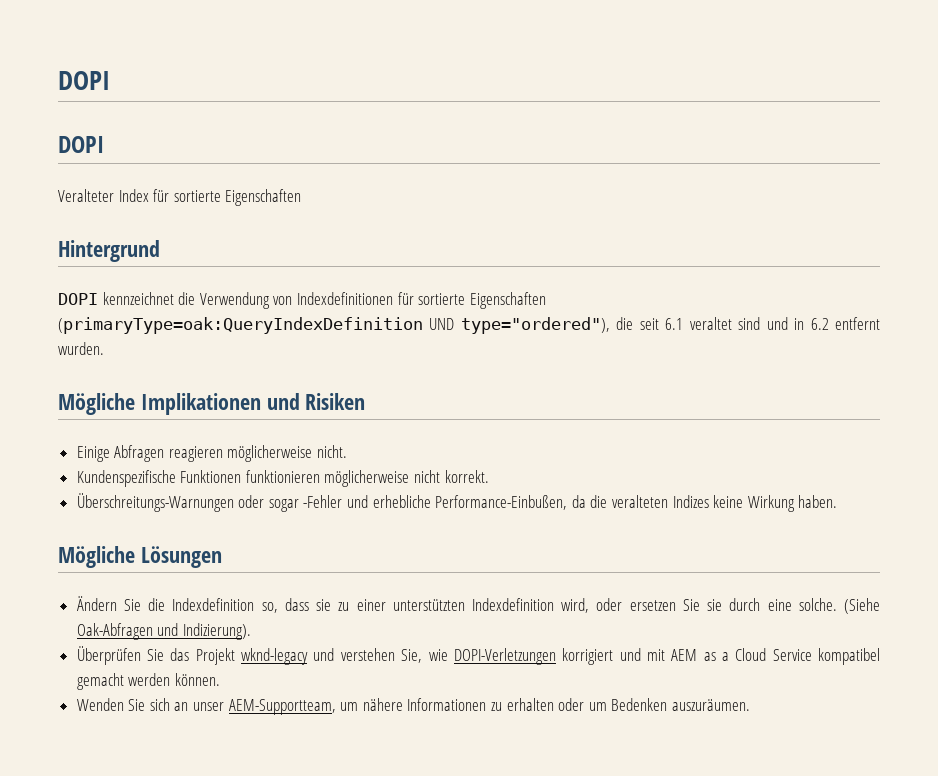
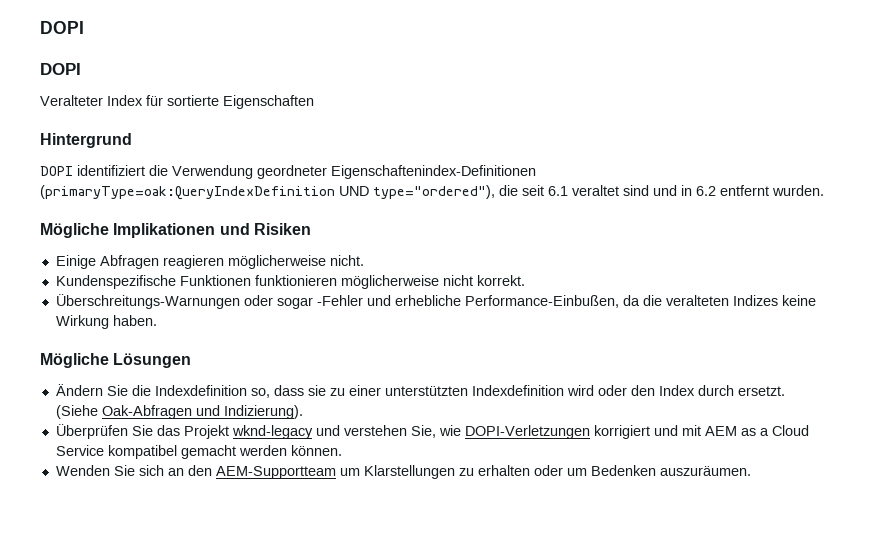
[102,292,174,305] kennzeichnet -> [77,165,145,176] identifiziert
[273,292,546,309] von Indexdefinitionen für sortierte Eigenschaften -> [257,165,536,179] geordneter Eigenschaftenindex-Definitionen
[561,598,837,613] wird, oder ersetzen Sie sie durch eine solche. -> [566,385,785,396] wird oder den Index durch ersetzt.
[193,698,487,715] unser AEM-Supportteam, um nähere Informationen -> [187,465,455,479] den AEM-Supportteam um Klarstellungen

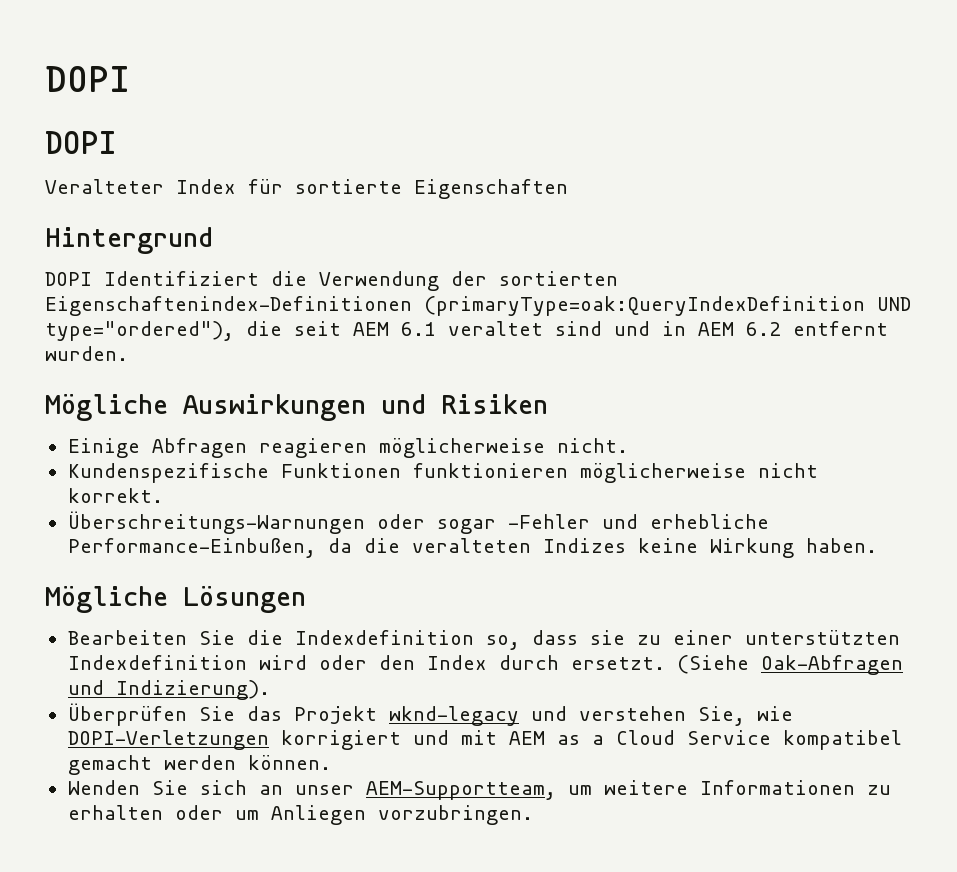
[77,165,145,176] identifiziert -> [104,271,259,286] Identifiziert
[257,165,327,179] geordneter -> [451,271,618,286] der sortierten
(544, 190) none -> [353,322,389,336] AEM
(692, 190) none -> [698,322,734,336] AEM
[113,223,216,238] Implikationen -> [183,394,366,421] Auswirkungen
[55,384,103,396] Ändern -> [67,630,187,645] Bearbeiten
[187,465,455,479] den AEM-Supportteam um Klarstellungen -> [294,780,855,800] unser AEM-Supportteam, um weitere Informationen
[590,465,751,476] Bedenken auszuräumen. -> [270,805,533,825] Anliegen vorzubringen.

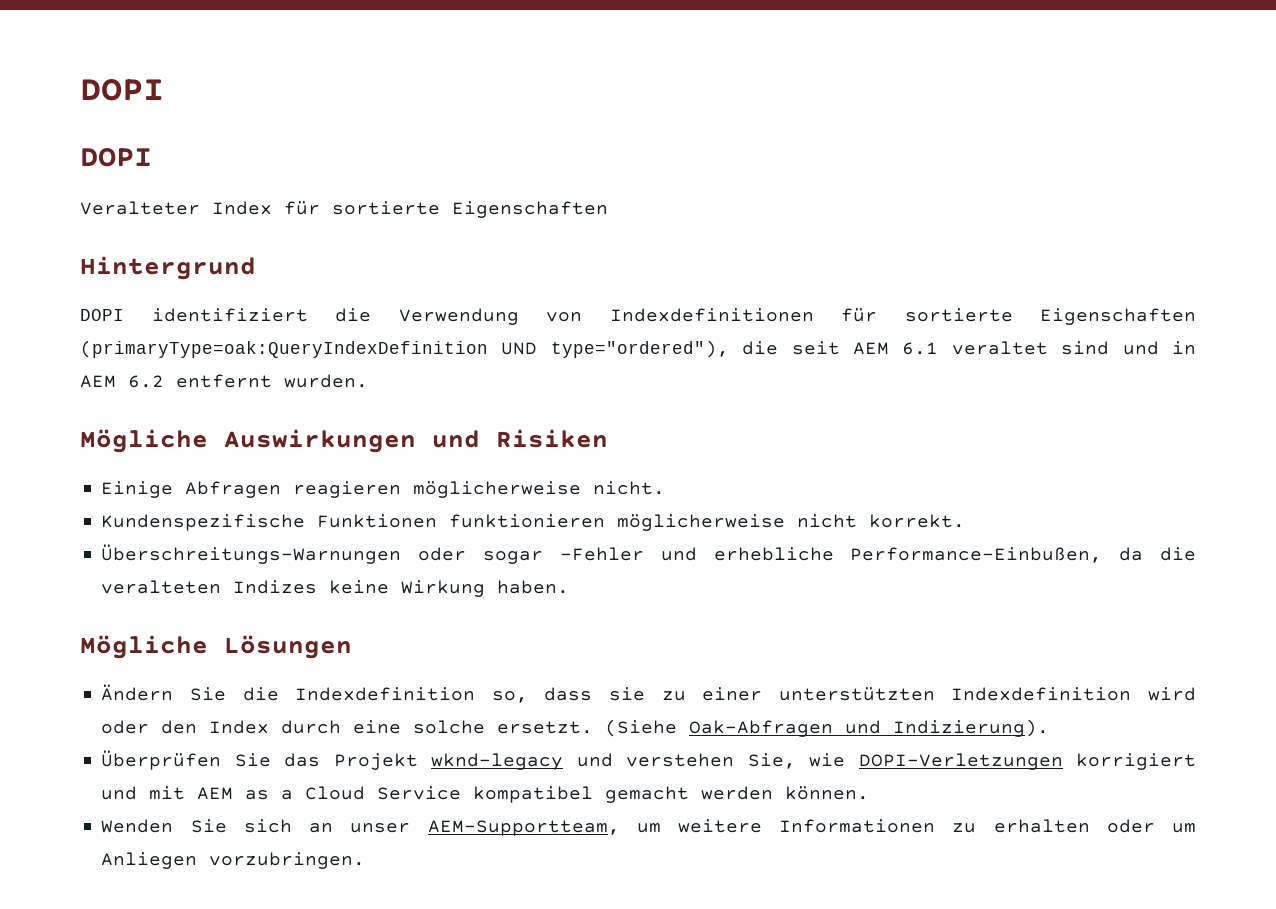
[104,271,259,286] Identifiziert -> [151,308,308,322] identifiziert
[451,271,618,286] [45,296,412,316] der sortierten Eigenschaftenindex-Definitionen -> [546,308,1196,325] von Indexdefinitionen für sortierte Eigenschaften
[67,630,187,645] Bearbeiten -> [101,684,174,701] Ändern
(559, 662) none -> [353,720,486,734] eine solche

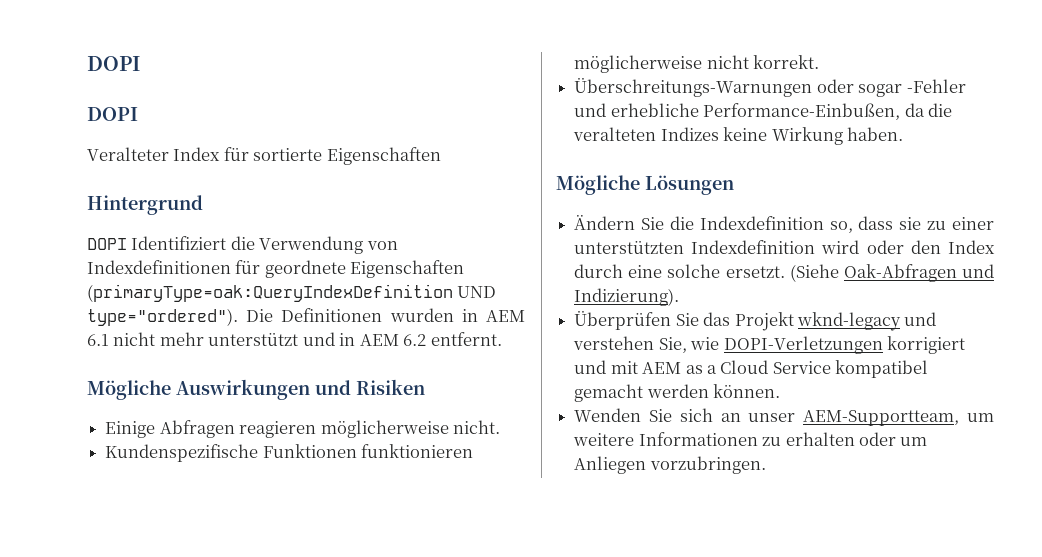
[151,308,308,322] identifiziert -> [131,236,227,250] Identifiziert
[904,308,1013,322] sortierte -> [264,260,346,278] geordnete
[550,340,1110,358] type="ordered"), die seit AEM 6.1 veraltet sind -> [87,308,525,326] [87,332,299,346] type="ordered"). Die Definitionen wurden in AEM 6.1 nicht mehr unterstützt
[176,374,368,388] entfernt wurden. -> [430,332,502,346] entfernt.

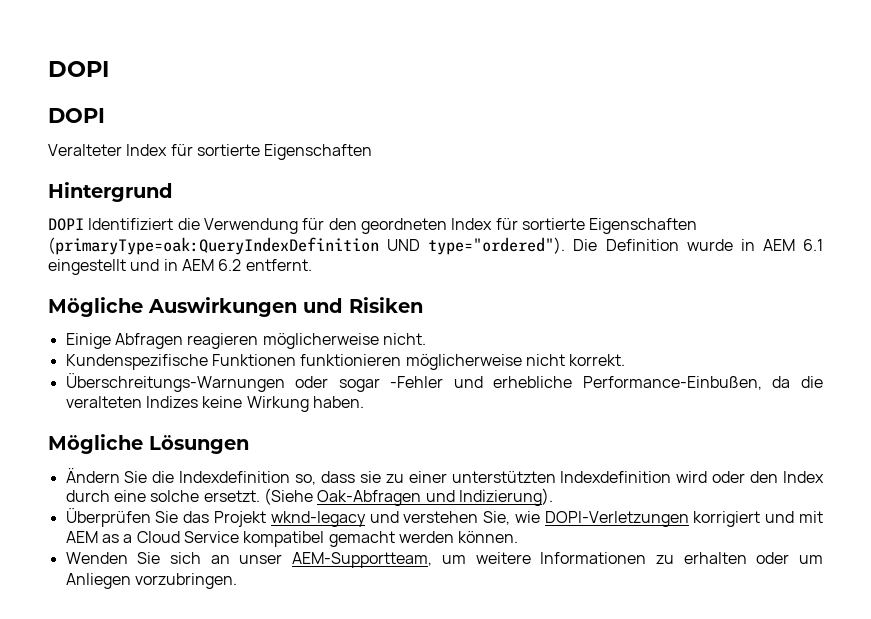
[366,241,398,250] [87,260,346,278] von Indexdefinitionen für geordnete -> [302,218,585,234] für den geordneten Index für sortierte
[281,308,454,322] Definitionen wurden -> [605,239,733,251] Definition wurde
[113,332,299,346] nicht mehr unterstützt -> [48,259,126,275] eingestellt

